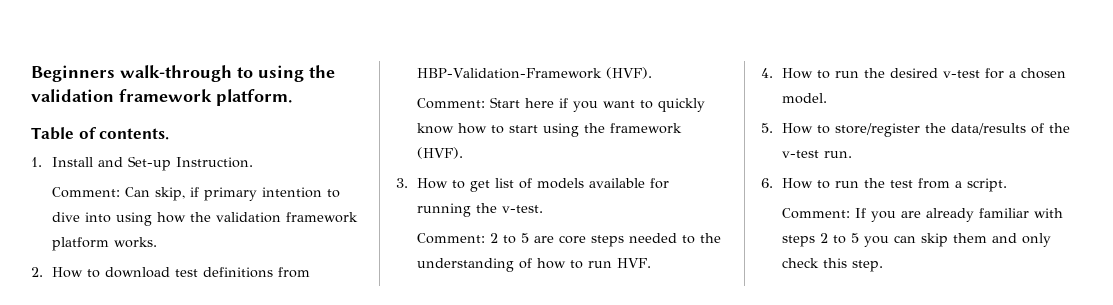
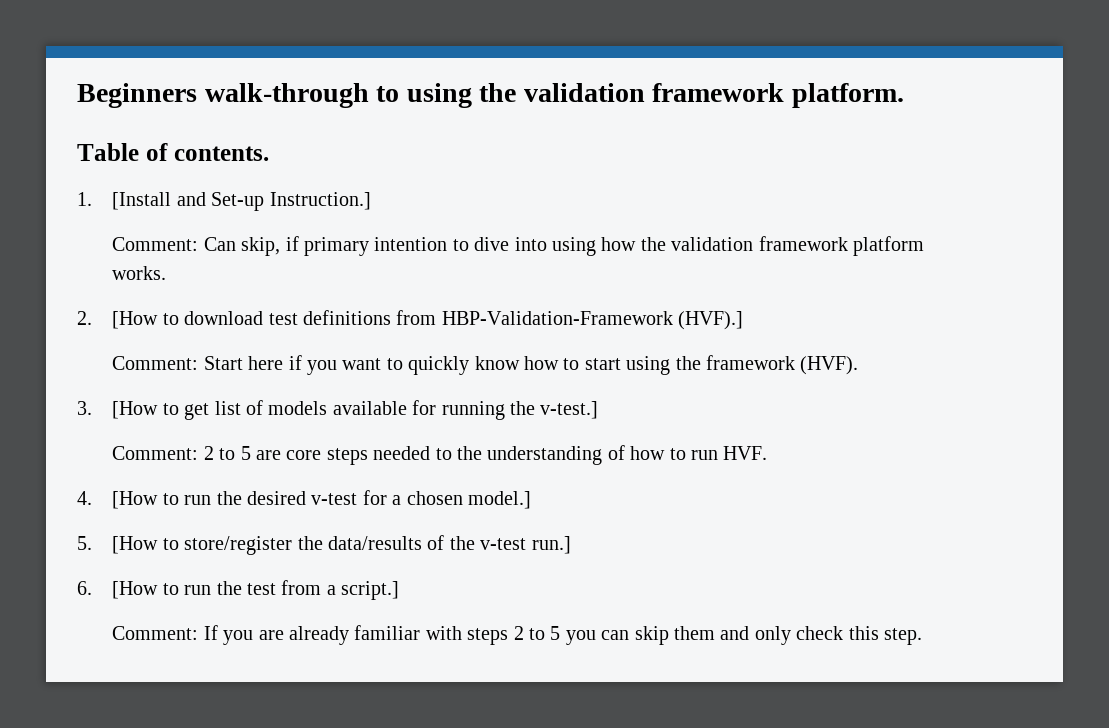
[52,157,94,167] Install -> [112,192,172,210] [Install
[176,157,254,168] Instruction. -> [269,192,371,210] Instruction.]
[52,267,84,278] How -> [112,311,159,329] [How
[606,67,653,79] (HVF). -> [678,311,744,330] (HVF).]
[417,178,449,189] How -> [112,401,159,419] [How
[502,205,544,213] v-test. -> [540,401,599,419] v-test.]
[782,68,814,79] How -> [112,491,159,509] [How
[782,93,828,104] model. -> [468,491,532,509] model.]
[782,123,814,134] How -> [112,536,159,554] [How
[824,151,853,158] run. -> [531,536,571,554] run.]
[782,178,814,189] How -> [112,581,159,599] [How
[967,178,1008,192] script. -> [341,581,400,600] script.]

